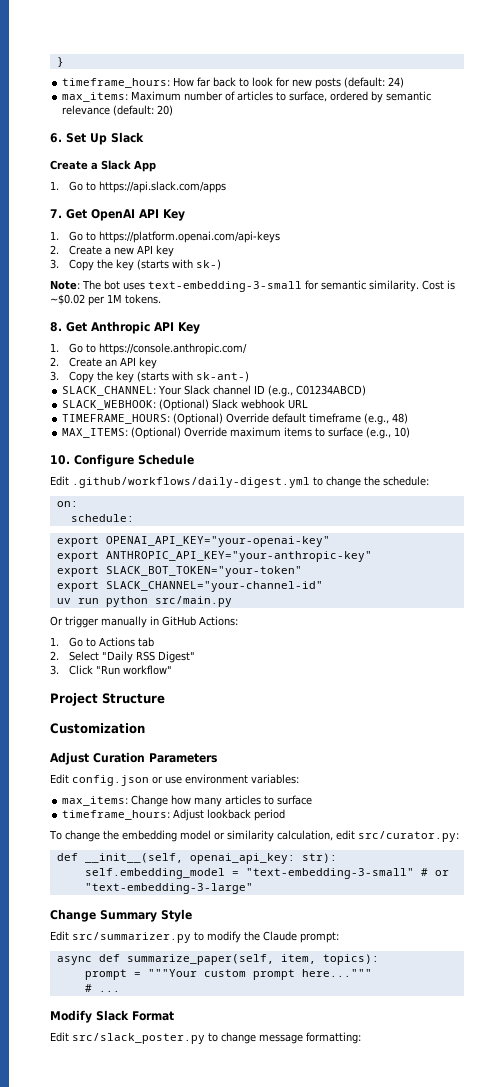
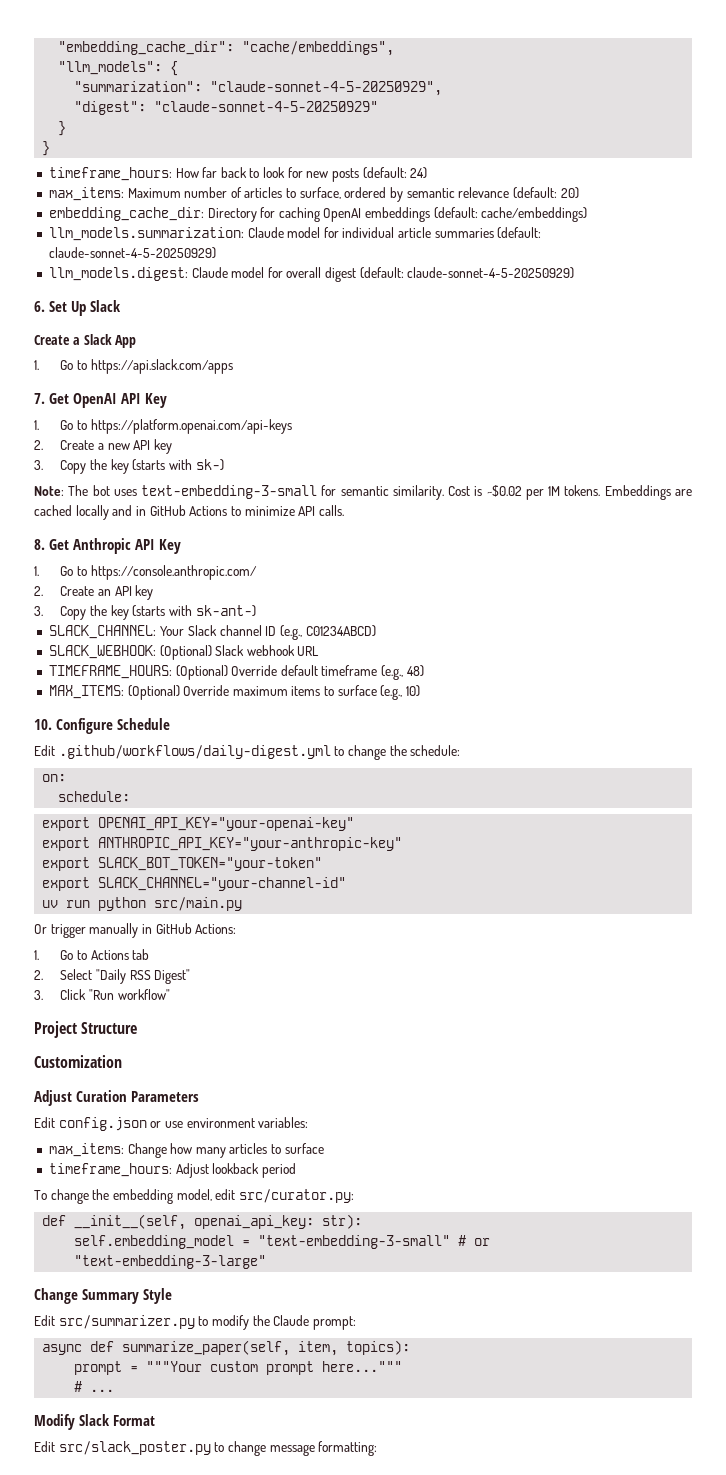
(56, 62) none -> [58,41,395,56] [58,61,179,76] [74,81,443,96] [74,101,379,115] [58,121,67,136] "embedding_cache_dir": "cache/embeddings", // "llm_models": { // "summarization": "claude-sonnet-4-5-20250929", // "digest": "claude-sonnet-4-5-20250929" // } //
(174, 110) none -> [48,207,588,222] [48,227,542,241] [48,247,216,259] [48,267,575,282] // embedding_cache_dir: Directory for caching OpenAI embeddings (default: cache/embeddings) // llm_models.summarization: Claude model for individual article summaries (default: claude-sonnet-4-5-20250929) // llm_models.digest: Claude model for overall digest (default: claude-sonnet-4-5-20250929)
(161, 299) none -> [604,485,692,500] [34,505,344,520] Embeddings are cached locally and in GitHub Actions to minimize API calls.
[179,830,333,842] model or similarity calculation, -> [176,1189,212,1201] model,

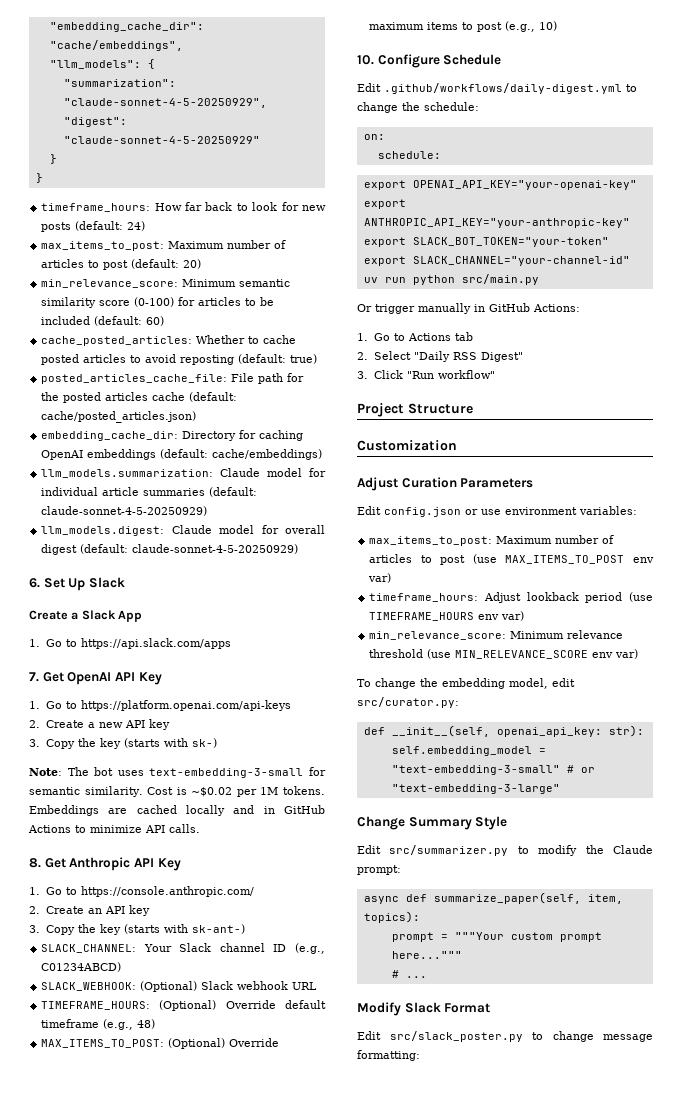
[48,187,579,202] max_items: Maximum number of articles to surface, ordered by semantic relevance (default: 20) -> [41,240,287,251] [41,259,202,270] [41,279,291,288] [41,297,275,308] [41,316,165,326] [41,335,297,346] [41,354,318,365] [41,373,305,384] [41,392,238,403] [41,411,197,423] max_items_to_post: Maximum number of articles to post (default: 20) // min_relevance_score: Minimum semantic similarity score (0-100) for articles to be included (default: 60) // cache_posted_articles: Whether to cache posted articles to avoid reposting (default: true) // posted_articles_cache_file: File path for the posted articles cache (default: cache/posted_articles.json)
[48,685,124,699] MAX_ITEMS: -> [41,1039,165,1048] MAX_ITEMS_TO_POST:
[337,685,377,696] surface -> [477,22,503,32] post
[48,1143,324,1158] [48,1163,296,1178] max_items: Change how many articles to surface // timeframe_hours: Adjust lookback period -> [369,535,615,546] [369,554,654,565] [368,573,392,583] [369,592,653,603] [369,611,525,621] [369,630,624,640] [369,649,639,659] max_items_to_post: Maximum number of articles to post (use MAX_ITEMS_TO_POST env var) // timeframe_hours: Adjust lookback period (use TIMEFRAME_HOURS env var) // min_relevance_score: Minimum relevance threshold (use MIN_RELEVANCE_SCORE env var)

